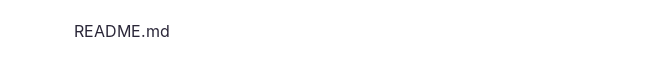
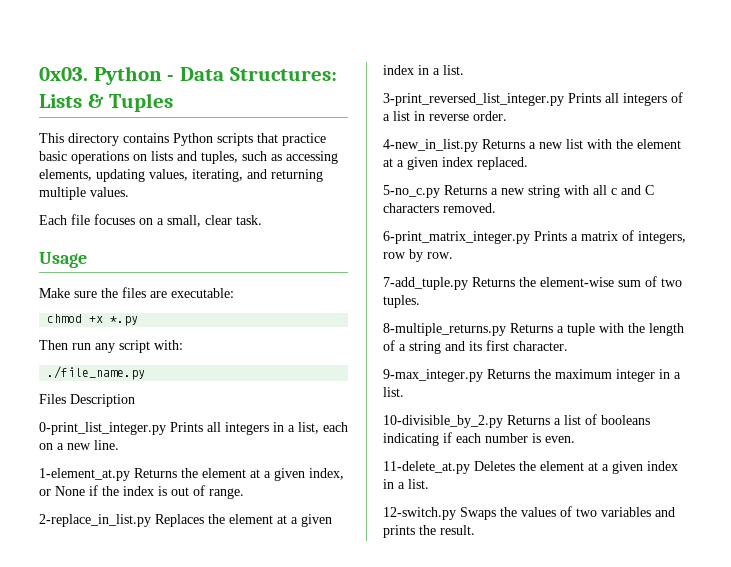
[74,25,170,37] README.md -> [39,66,337,85] [39,93,174,112] [39,133,326,146] [39,151,338,164] [39,169,323,182] [39,187,129,200] [39,214,262,227] [39,252,87,268] [39,287,234,298] [47,314,139,326] [39,340,183,353] [47,366,146,380] [39,394,135,407] [39,422,348,435] [39,440,119,450] [39,468,344,481] [39,485,244,499] [39,514,332,527] [383,65,464,75] [383,92,683,106] [383,111,507,121] [383,139,681,152] [383,157,528,170] [383,185,654,198] [383,203,496,213] [383,230,686,244] [383,249,453,262] [383,276,682,290] [383,295,420,308] [383,323,684,336] [383,340,568,354] [383,369,681,382] [383,387,404,397] [383,414,650,428] [383,432,575,446] [383,461,678,474] [383,479,429,489] [383,506,675,520] [383,525,475,538] 0x03. Python - Data Structures: Lists & Tuples // This directory contains Python scripts that practice basic operations on lists and tuples, such as accessing elements, updating values, iterating, and returning multiple values. // Each file focuses on a small, clear task. // Usage // Make sure the files are executable: // chmod +x *.py // Then run any script with: // ./file_name.py // Files Description // 0-print_list_integer.py Prints all integers in a list, each on a new line. // 1-element_at.py Returns the element at a given index, or None if the index is out of range. // 2-replace_in_list.py Replaces the element at a given index in a list. // 3-print_reversed_list_integer.py Prints all integers of a list in reverse order. // 4-new_in_list.py Returns a new list with the element at a given index replaced. // 5-no_c.py Returns a new string with all c and C characters removed. // 6-print_matrix_integer.py Prints a matrix of integers, row by row. // 7-add_tuple.py Returns the element-wise sum of two tuples. // 8-multiple_returns.py Returns a tuple with the length of a string and its first character. // 9-max_integer.py Returns the maximum integer in a list. // 10-divisible_by_2.py Returns a list of booleans indicating if each number is even. // 11-delete_at.py Deletes the element at a given index in a list. // 12-switch.py Swaps the values of two variables and prints the result.

